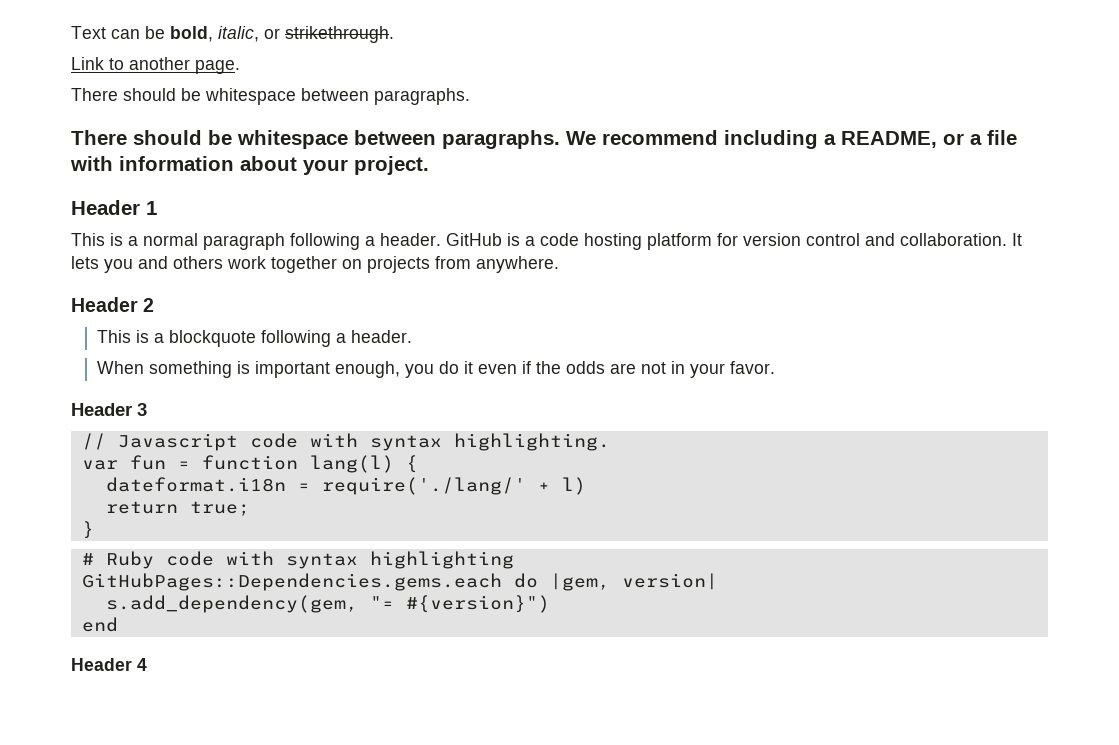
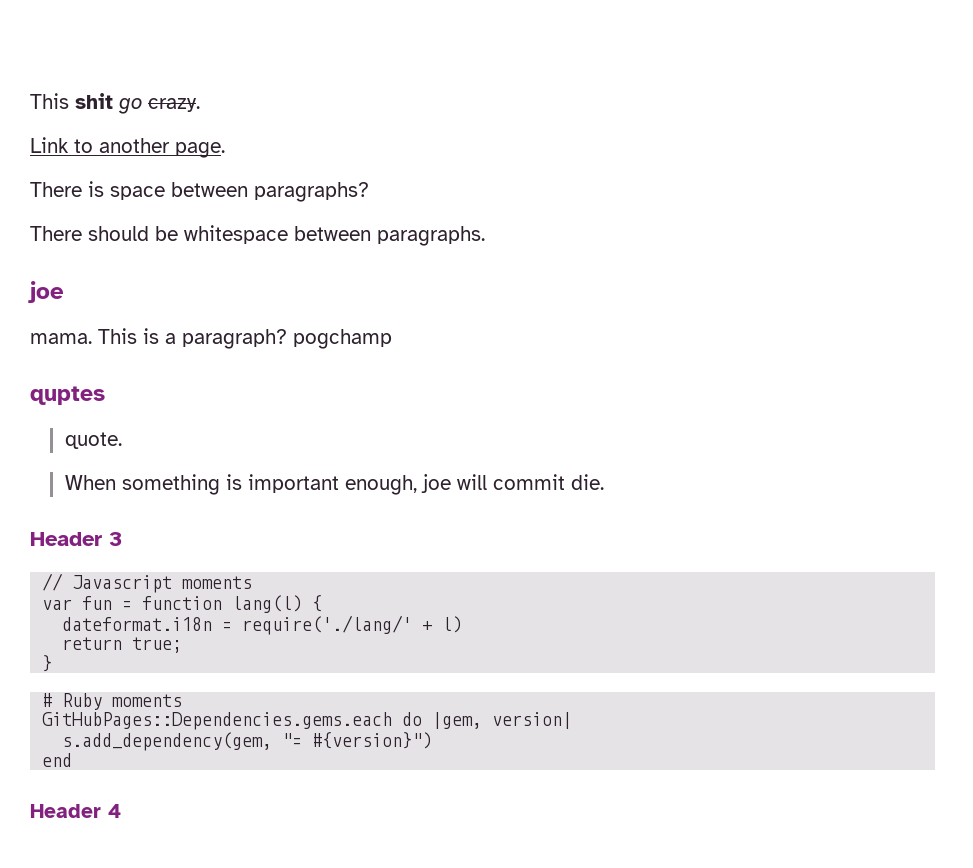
[71,26,394,43] Text can be bold, italic, or strikethrough. -> [30,93,200,114] This shit go crazy.
(240, 67) none -> [30,181,369,202] // There is space between paragraphs?
[71,130,1017,149] [70,156,429,175] [71,200,157,215] [71,233,1022,250] [71,256,559,273] [71,297,155,312] [97,330,413,347] There should be whitespace between paragraphs. We recommend including a README, or a file with information about your project. // Header 1 // This is a normal paragraph following a header. GitHub is a code hosting platform for version control and collaboration. It lets you and others work together on projects from anywhere. // Header 2 // This is a blockquote following a header. -> [28,281,64,303] [30,328,392,349] [30,386,105,405] [64,432,122,449] joe // mama. This is a paragraph? pogchamp // quptes // quote.
[405,361,776,378] you do it even if the odds are not in your favor. -> [420,474,604,493] joe will commit die.
[249,433,610,451] code with syntax highlighting. -> [182,576,253,589] moments
[165,551,514,569] code with syntax highlighting -> [112,694,183,707] moments

